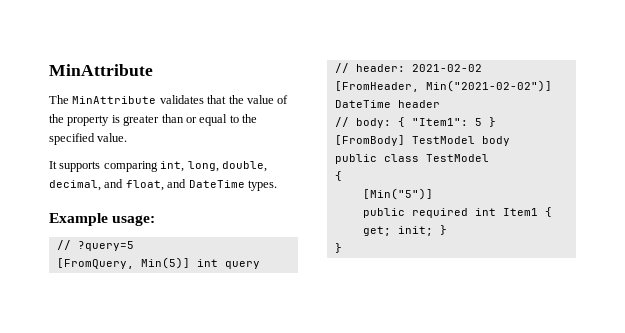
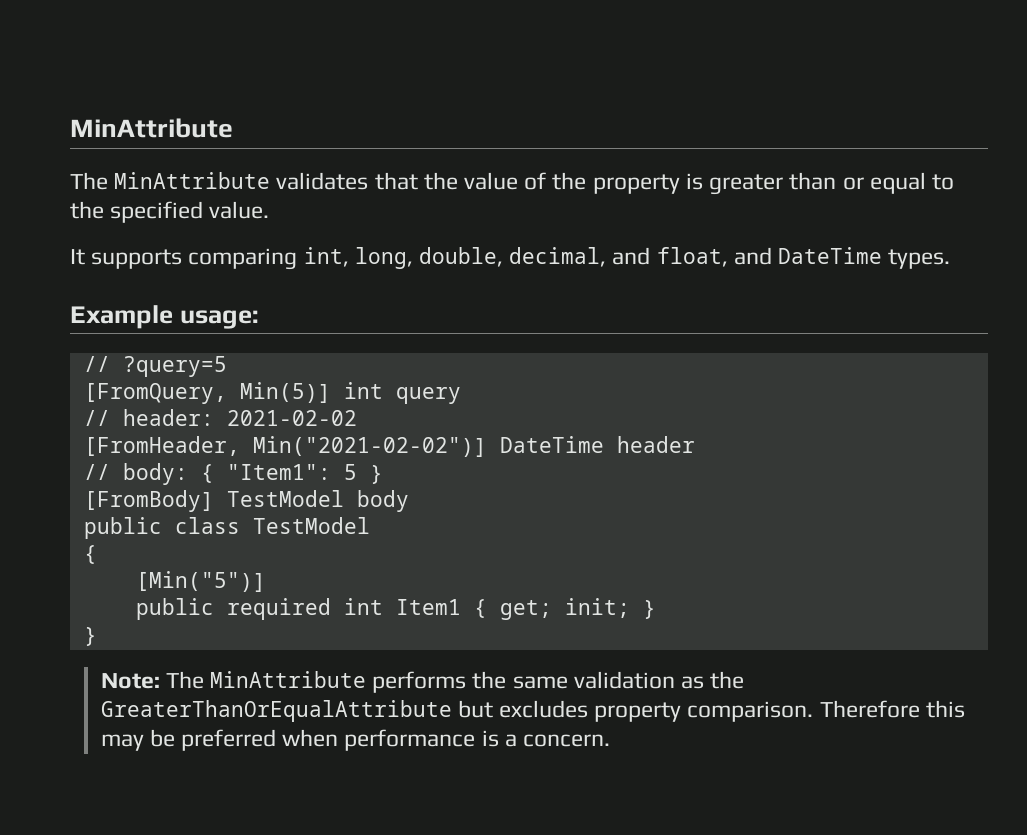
(342, 248) none -> [100,671,745,693] [100,700,965,722] [100,729,611,751] // Note: The MinAttribute performs the same validation as the GreaterThanOrEqualAttribute but excludes property comparison. Therefore this may be preferred when performance is a concern.

